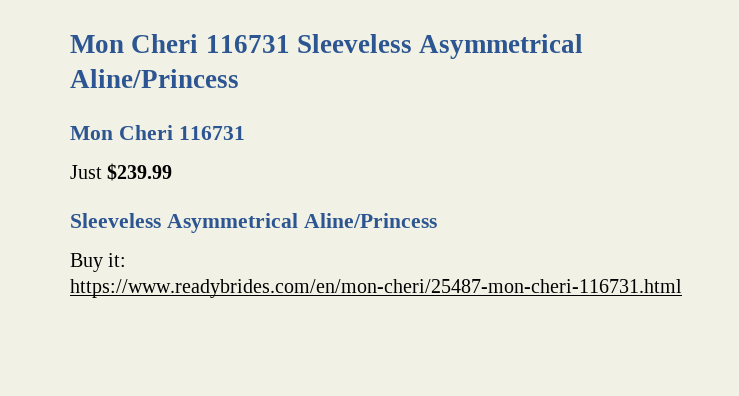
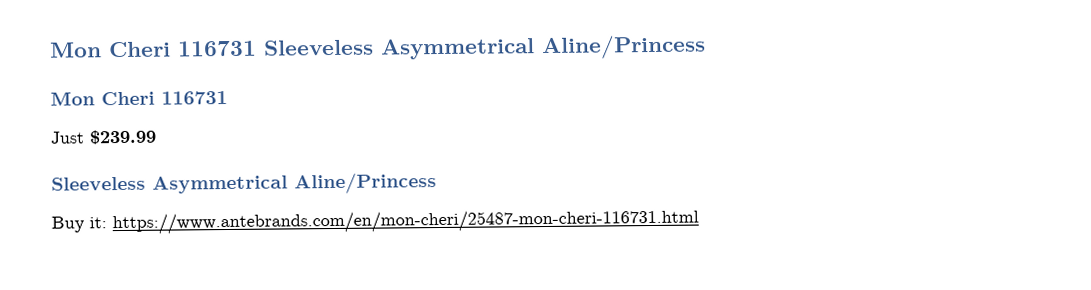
[70,279,682,298] https://www.readybrides.com/en/mon-cheri/25487-mon-cheri-116731.html -> [112,208,699,236] https://www.antebrands.com/en/mon-cheri/25487-mon-cheri-116731.html

